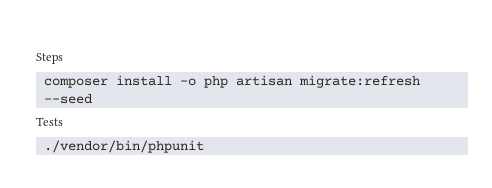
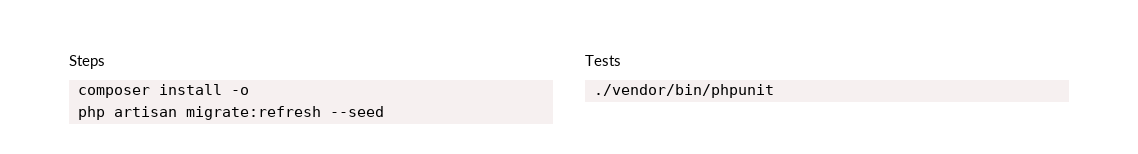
(196, 82) none -> (249, 91) //

